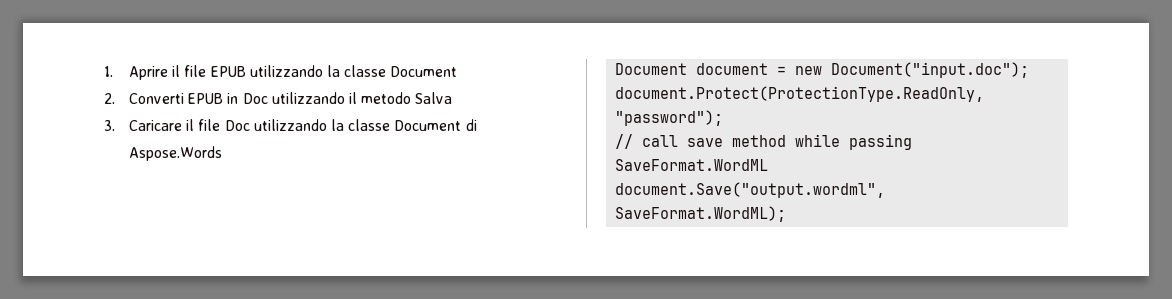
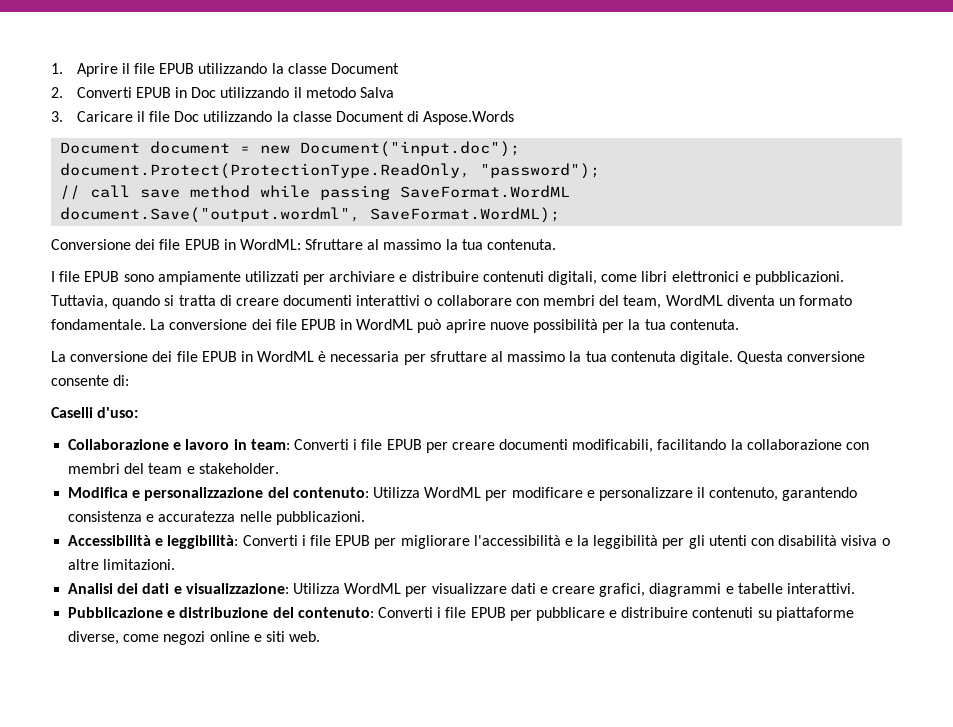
(787, 214) none -> [51,239,557,250] [51,271,844,285] [51,295,853,309] [51,319,739,333] [51,351,866,365] [51,375,130,386] [51,407,139,418] [68,439,870,453] [68,463,279,474] [68,487,858,501] [68,511,365,525] [68,535,890,549] [68,559,176,570] [68,583,856,597] [68,607,854,621] [68,631,321,645] // Conversione dei file EPUB in WordML: Sfruttare al massimo la tua contenuta. // I file EPUB sono ampiamente utilizzati per archiviare e distribuire contenuti digitali, come libri elettronici e pubblicazioni. Tuttavia, quando si tratta di creare documenti interattivi o collaborare con membri del team, WordML diventa un formato fondamentale. La conversione dei file EPUB in WordML può aprire nuove possibilità per la tua contenuta. // La conversione dei file EPUB in WordML è necessaria per sfruttare al massimo la tua contenuta digitale. Questa conversione consente di: // Caselli d'uso: // Collaborazione e lavoro in team: Converti i file EPUB per creare documenti modificabili, facilitando la collaborazione con membri del team e stakeholder. // Modifica e personalizzazione del contenuto: Utilizza WordML per modificare e personalizzare il contenuto, garantendo consistenza e accuratezza nelle pubblicazioni. // Accessibilità e leggibilità: Converti i file EPUB per migliorare l'accessibilità e la leggibilità per gli utenti con disabilità visiva o altre limitazioni. // Analisi dei dati e visualizzazione: Utilizza WordML per visualizzare dati e creare grafici, diagrammi e tabelle interattivi. // Pubblicazione e distribuzione del contenuto: Converti i file EPUB per pubblicare e distribuire contenuti su piattaforme diverse, come negozi online e siti web.

